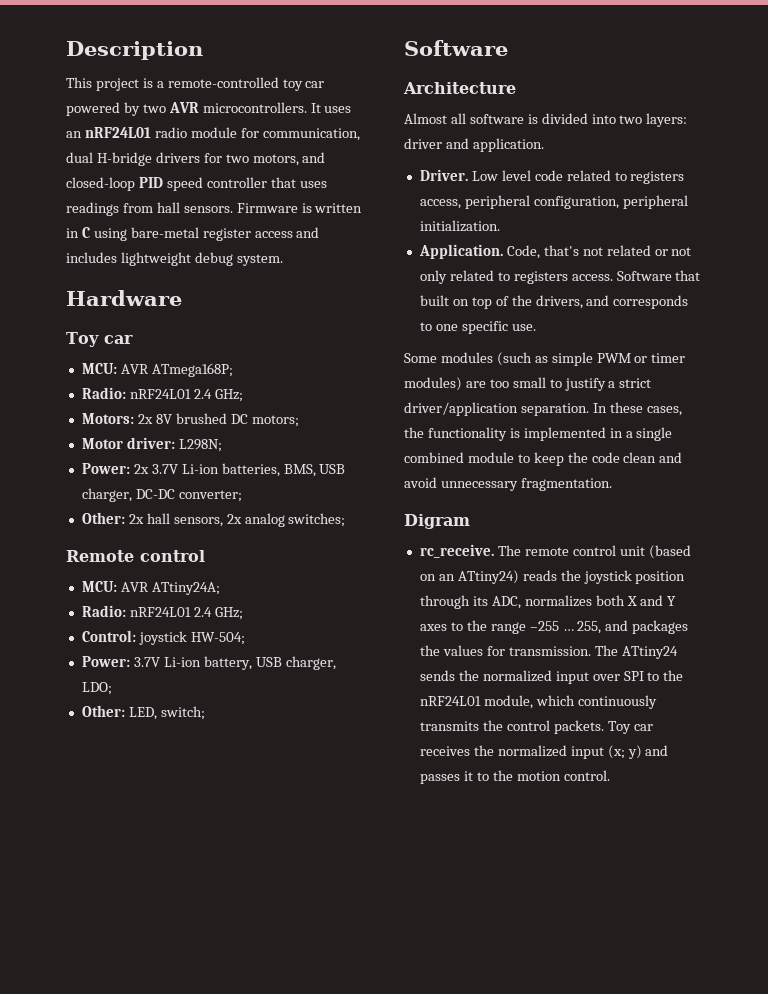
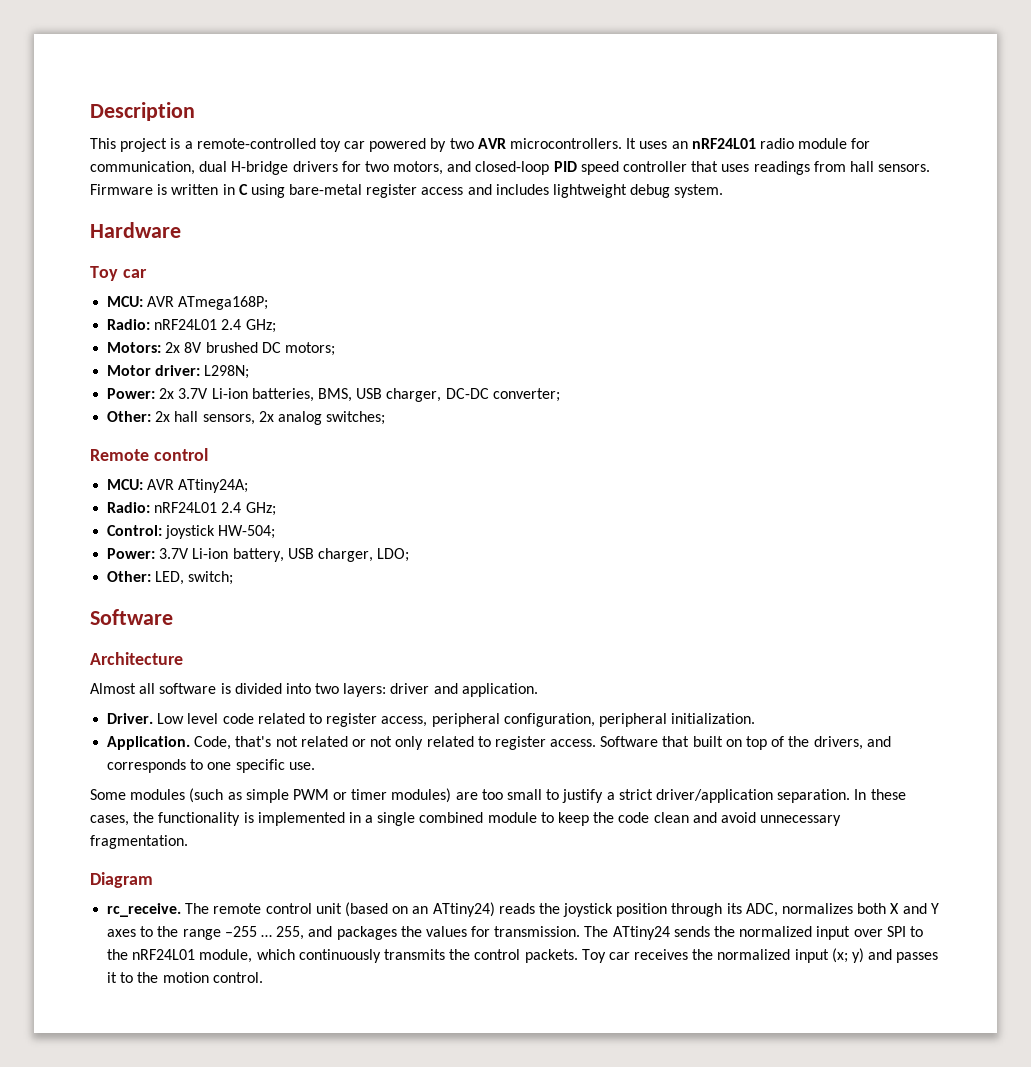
[630,171,685,184] registers -> [326,713,378,727] register
[513,271,568,284] registers -> [494,736,546,750] register
[404,514,470,529] Digram -> [90,872,153,888] Diagram

